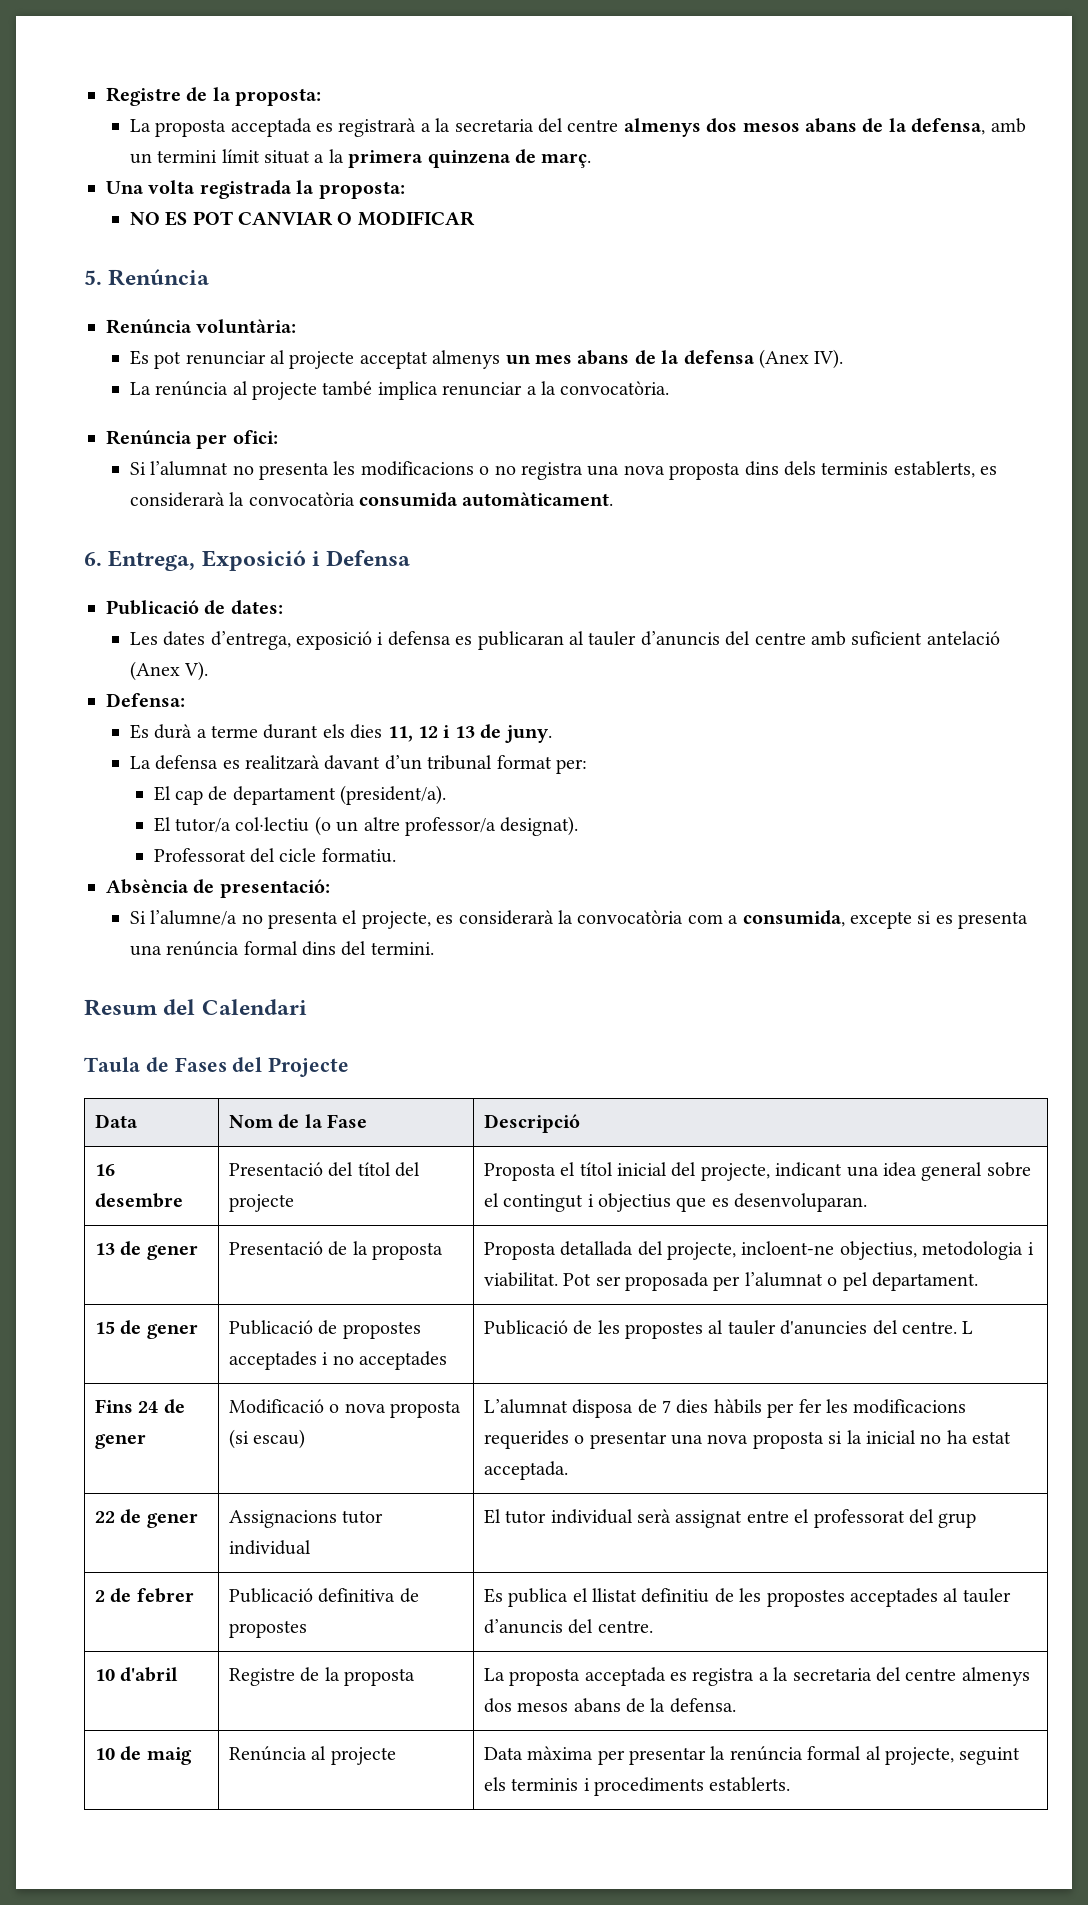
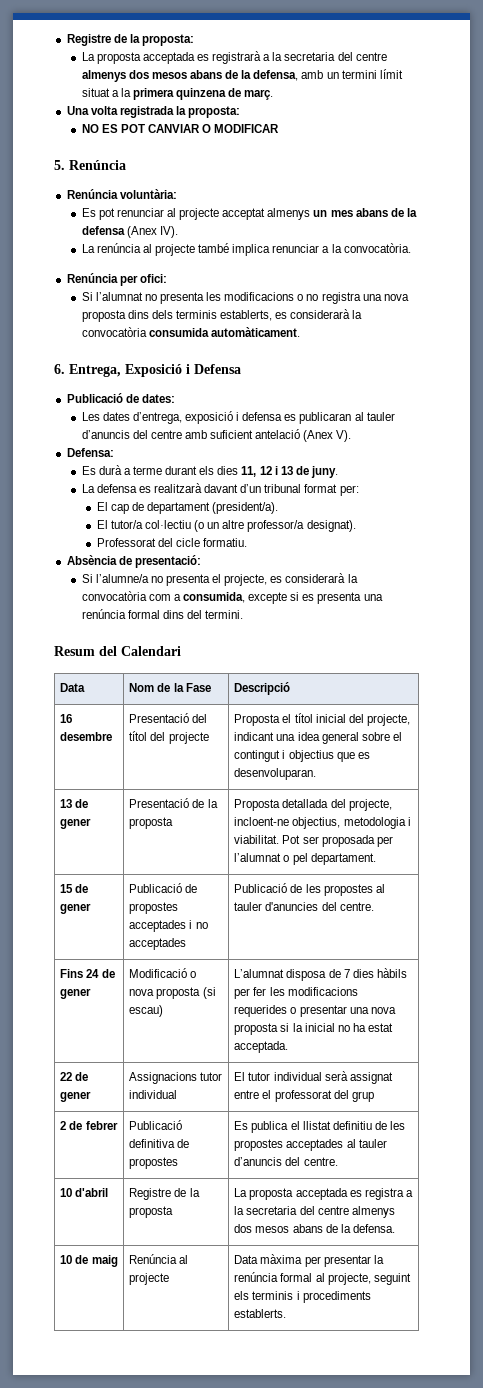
[84,1057,350,1077] // Taula de Fases del Projecte -> (181, 651) none
[962,1321,974,1334] L -> (374, 906) none

